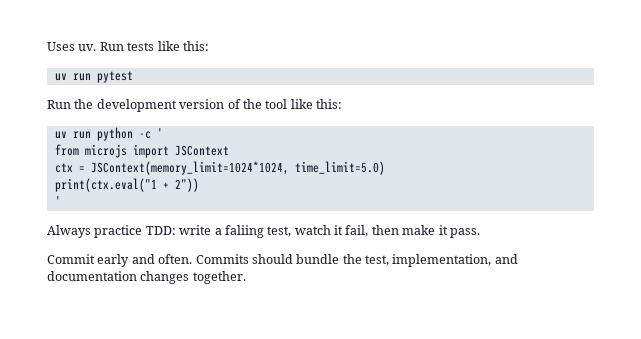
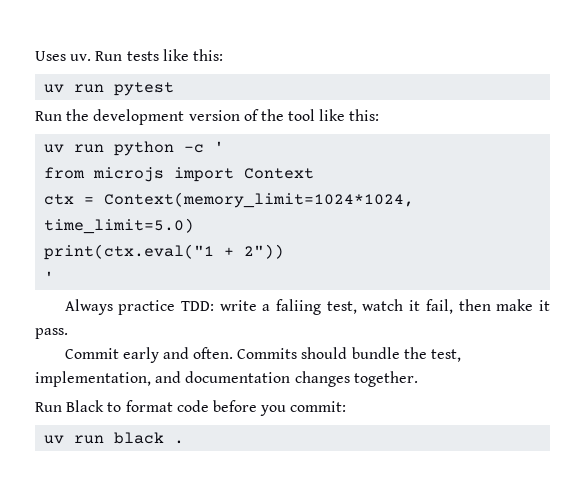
[174,145,229,156] JSContext -> [244,168,315,179] Context
[90,161,289,175] JSContext(memory_limit=1024*1024, -> [104,192,415,208] Context(memory_limit=1024*1024,
(246, 277) none -> [35,400,347,416] [44,432,185,444] // Run Black to format code before you commit: // uv run black .

